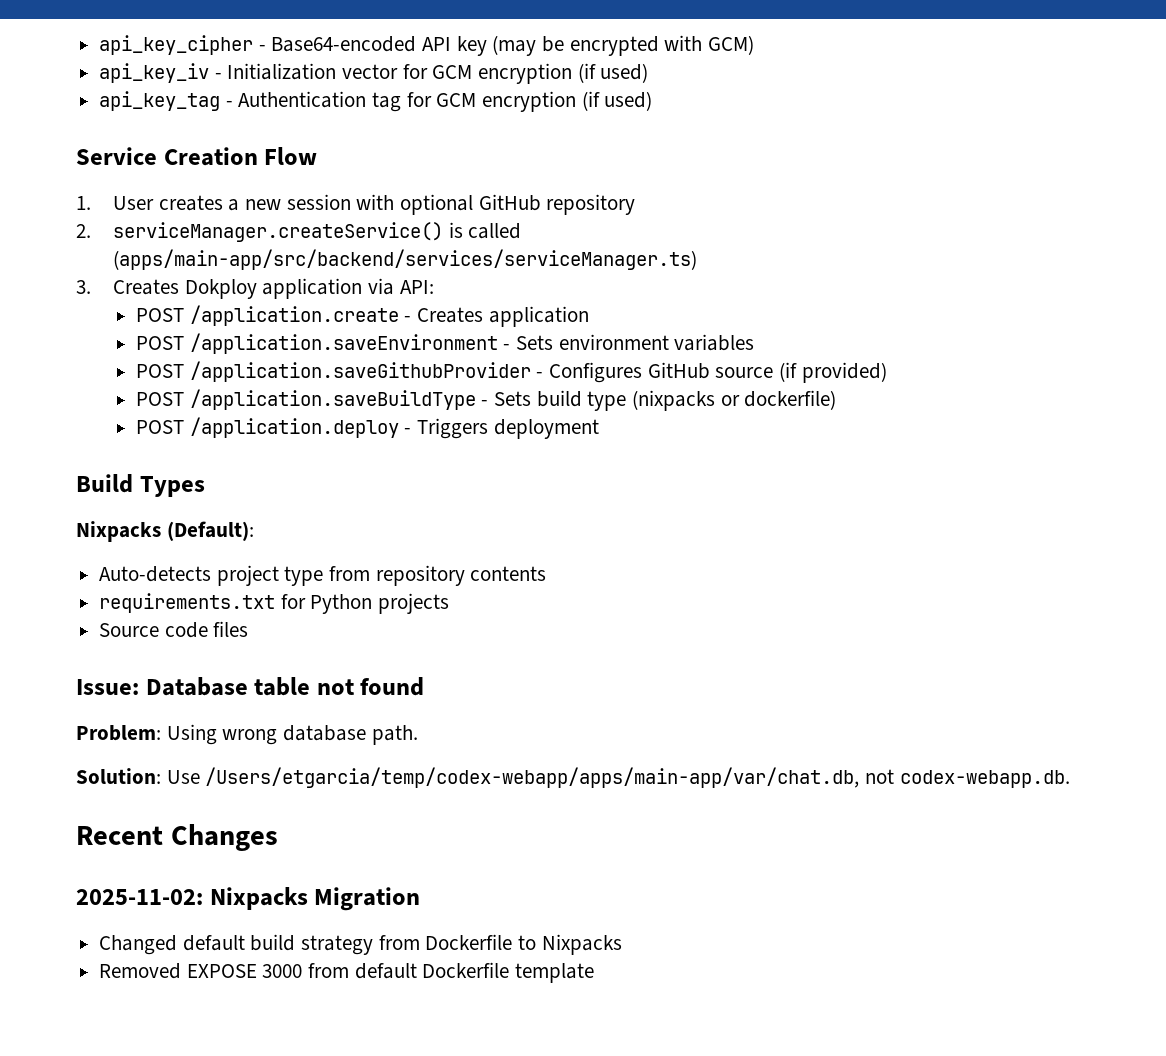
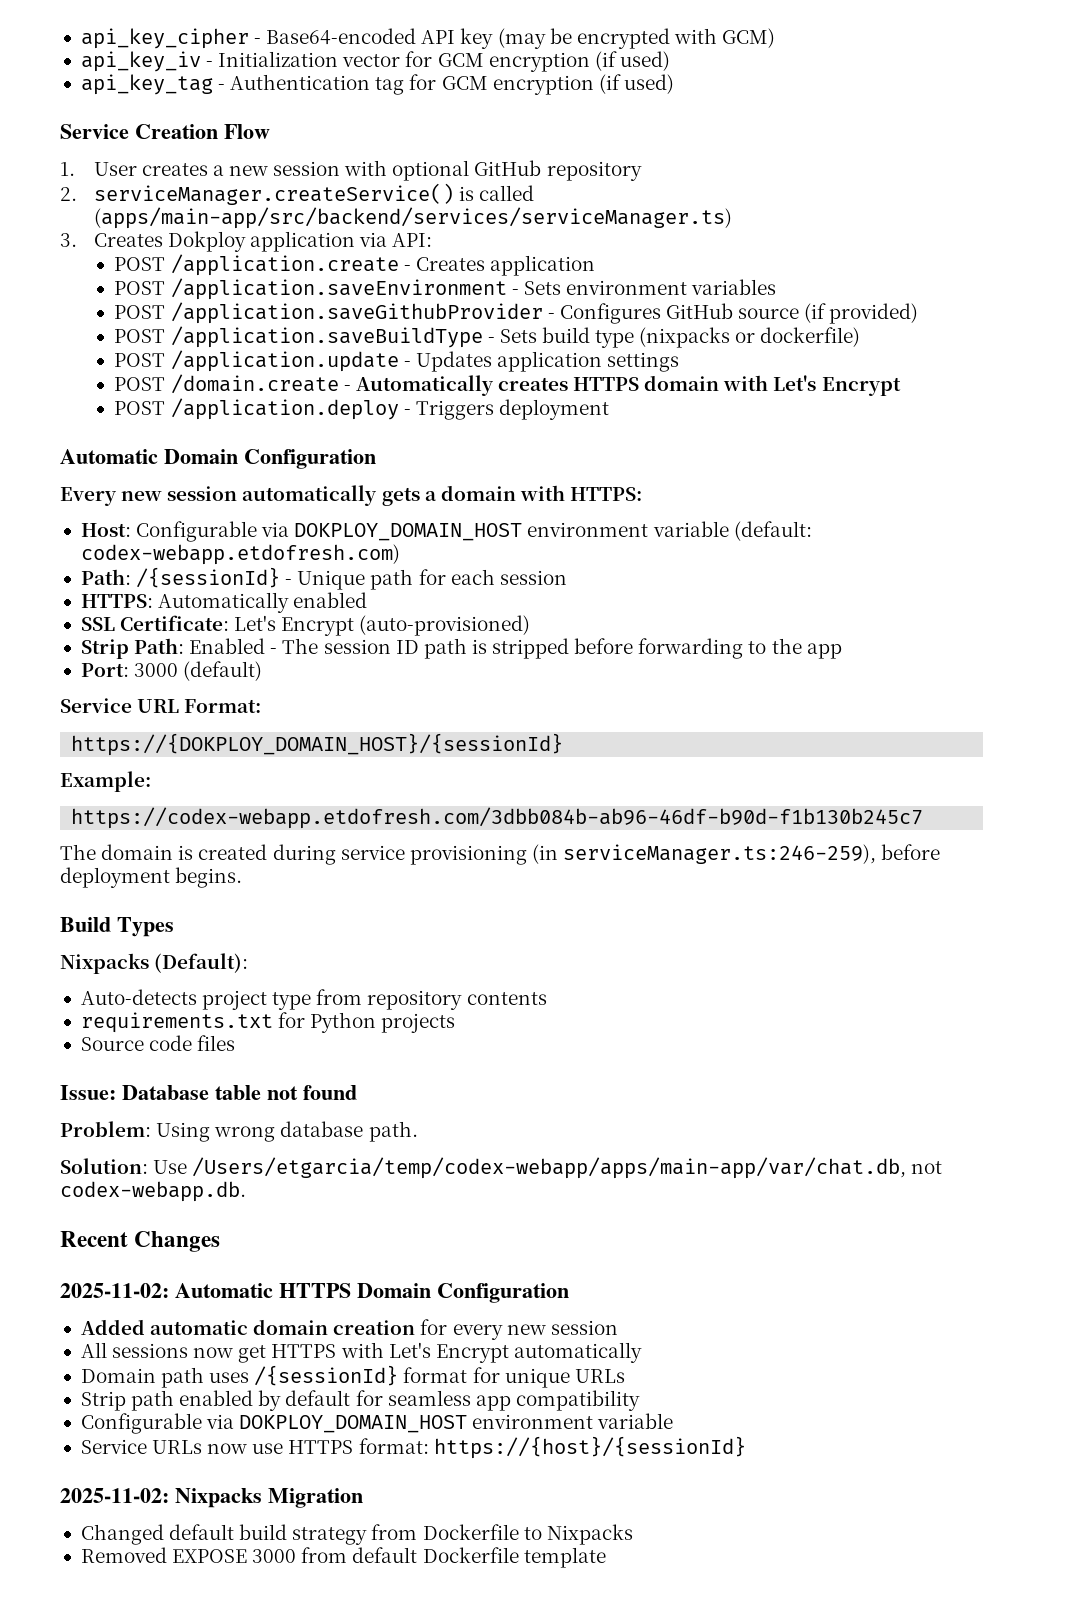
(837, 400) none -> [114,350,680,372] [114,374,901,396] // POST /application.update - Updates application settings // POST /domain.create - Automatically creates HTTPS domain with Let's Encrypt
(599, 429) none -> [60,449,376,469] [60,485,643,506] [80,521,812,542] [80,544,400,565] [80,567,567,590] [80,592,368,613] [80,615,531,636] [80,638,842,659] [80,661,263,681] [60,698,262,713] [71,733,564,756] [60,771,151,792] [71,807,924,829] [60,844,941,865] [60,867,243,888] // Automatic Domain Configuration // Every new session automatically gets a domain with HTTPS: // Host: Configurable via DOKPLOY_DOMAIN_HOST environment variable (default: codex-webapp.etdofresh.com) // Path: /{sessionId} - Unique path for each session // HTTPS: Automatically enabled // SSL Certificate: Let's Encrypt (auto-provisioned) // Strip Path: Enabled - The session ID path is stripped before forwarding to the app // Port: 3000 (default) // Service URL Format: // https://{DOKPLOY_DOMAIN_HOST}/{sessionId} // Example: // https://codex-webapp.etdofresh.com/3dbb084b-ab96-46df-b90d-f1b130b245c7 // The domain is created during service provisioning (in serviceManager.ts:246-259), before deployment begins.
(278, 837) none -> [60,1283,569,1303] [80,1319,618,1340] [80,1342,642,1363] [80,1365,625,1388] [80,1390,640,1411] [80,1413,674,1434] [80,1436,746,1459] // 2025-11-02: Automatic HTTPS Domain Configuration // Added automatic domain creation for every new session // All sessions now get HTTPS with Let's Encrypt automatically // Domain path uses /{sessionId} format for unique URLs // Strip path enabled by default for seamless app compatibility // Configurable via DOKPLOY_DOMAIN_HOST environment variable // Service URLs now use HTTPS format: https://{host}/{sessionId}

